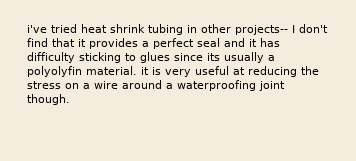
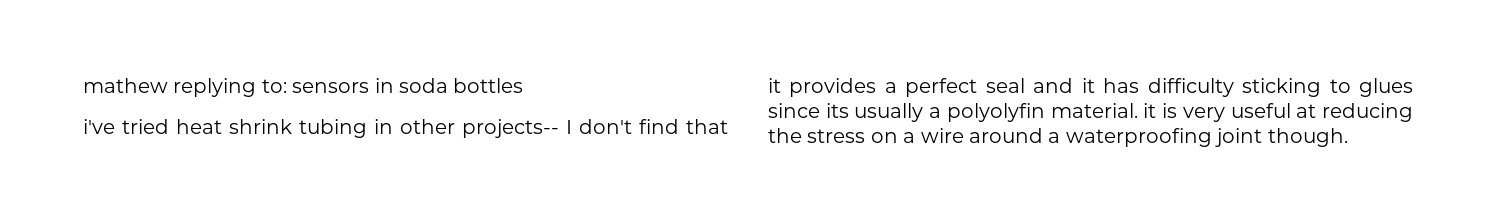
(27, 29) none -> [83,78,524,97] mathew replying to: sensors in soda bottles //

